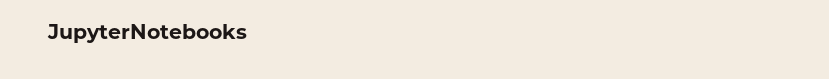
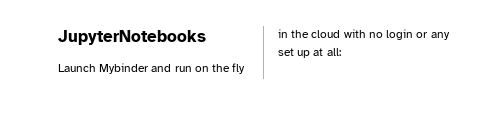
(247, 33) none -> [58,63,246,74] [278,29,450,40] [278,48,341,58] // Launch Mybinder and run on the fly in the cloud with no login or any set up at all:

